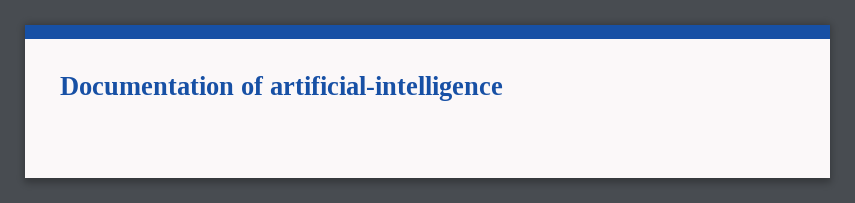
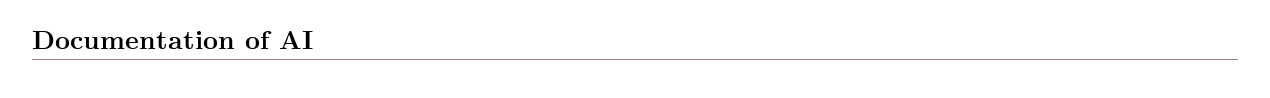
[270,76,504,101] artificial-intelligence -> [279,31,313,49] AI

